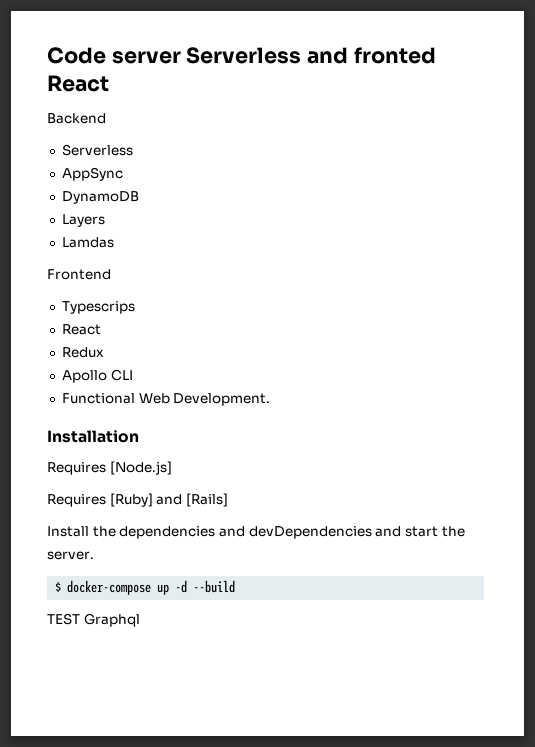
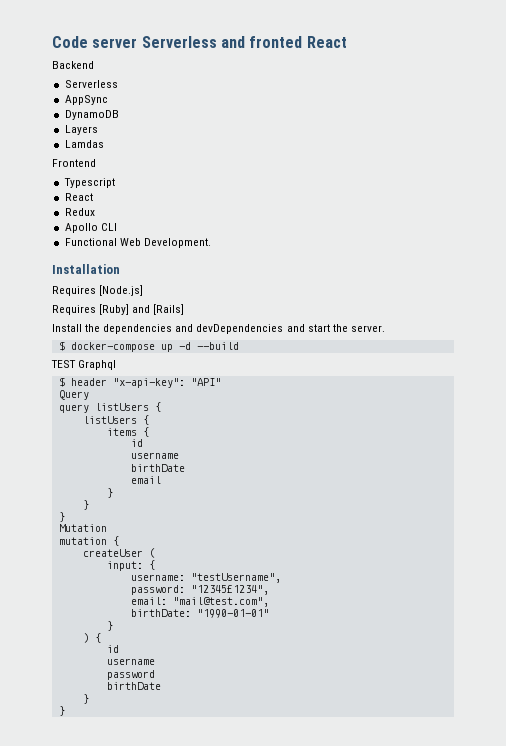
[61,301,135,314] Typescrips -> [63,178,115,188] Typescript
(140, 620) none -> [58,377,221,388] [58,390,89,400] [58,402,161,413] [82,415,149,425] [106,427,149,437] [130,439,143,447] [130,452,179,459] [130,464,185,472] [130,476,161,484] [106,488,113,498] [82,500,89,510] [58,512,65,522] [58,524,107,532] [58,536,119,546] [82,548,155,558] [106,560,155,571] [130,573,281,583] [130,585,269,595] [130,597,269,607] [130,609,269,618] [106,621,113,631] [82,633,101,643] [106,645,119,653] [106,658,155,665] [106,670,155,680] [106,682,161,690] [82,694,89,704] [58,706,65,716] // $ header "x-api-key": "API" // Query // query listUsers { // listUsers { // items { // id // username // birthDate // email // } // } // } // Mutation // mutation { // createUser ( // input: { // username: "testUsername", // password: "12345£1234", // email: "mail@test.com", // birthDate: "1990-01-01" // } // ) { // id // username // password // birthDate // } // }

